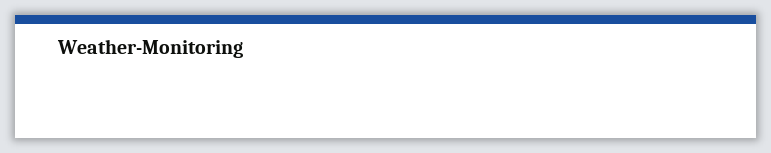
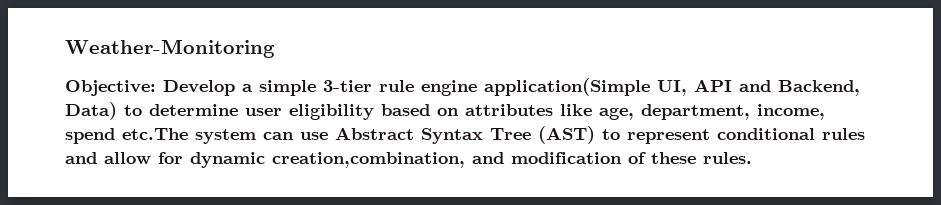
(243, 48) none -> [65,78,860,96] [65,102,825,120] [65,126,865,144] [65,152,752,168] // Objective: Develop a simple 3-tier rule engine application(Simple UI, API and Backend, Data) to determine user eligibility based on attributes like age, department, income, spend etc.The system can use Abstract Syntax Tree (AST) to represent conditional rules and allow for dynamic creation,combination, and modification of these rules.

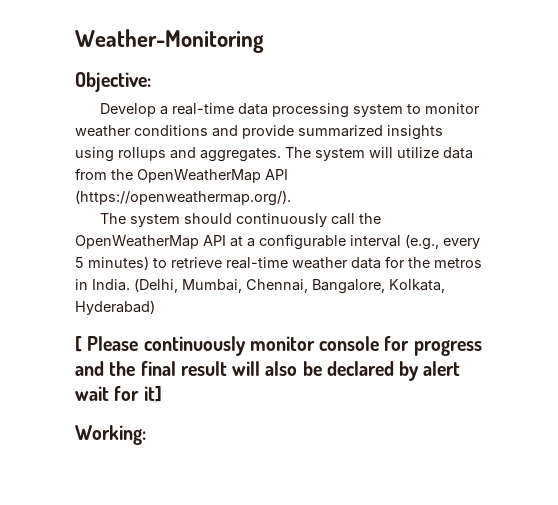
(156, 88) none -> (151, 82) //
[259,78,860,96] [65,102,825,120] [65,126,865,144] [65,152,752,168] simple 3-tier rule engine application(Simple UI, API and Backend, Data) to determine user eligibility based on attributes like age, department, income, spend etc.The system can use Abstract Syntax Tree (AST) to represent conditional rules and allow for dynamic creation,combination, and modification of these rules. -> [172,103,481,118] [75,125,443,140] [75,147,473,162] [75,168,288,183] [75,190,291,206] [100,213,382,227] [75,234,480,250] [75,256,482,270] [75,278,445,294] [75,300,155,315] [75,336,482,356] [75,361,461,381] [75,386,162,402] [75,425,146,445] real-time data processing system to monitor weather conditions and provide summarized insights using rollups and aggregates. The system will utilize data from the OpenWeatherMap API (https://openweathermap.org/). // The system should continuously call the OpenWeatherMap API at a configurable interval (e.g., every 5 minutes) to retrieve real-time weather data for the metros in India. (Delhi, Mumbai, Chennai, Bangalore, Kolkata, Hyderabad) // [ Please continuously monitor console for progress and the final result will also be declared by alert wait for it] // Working:

